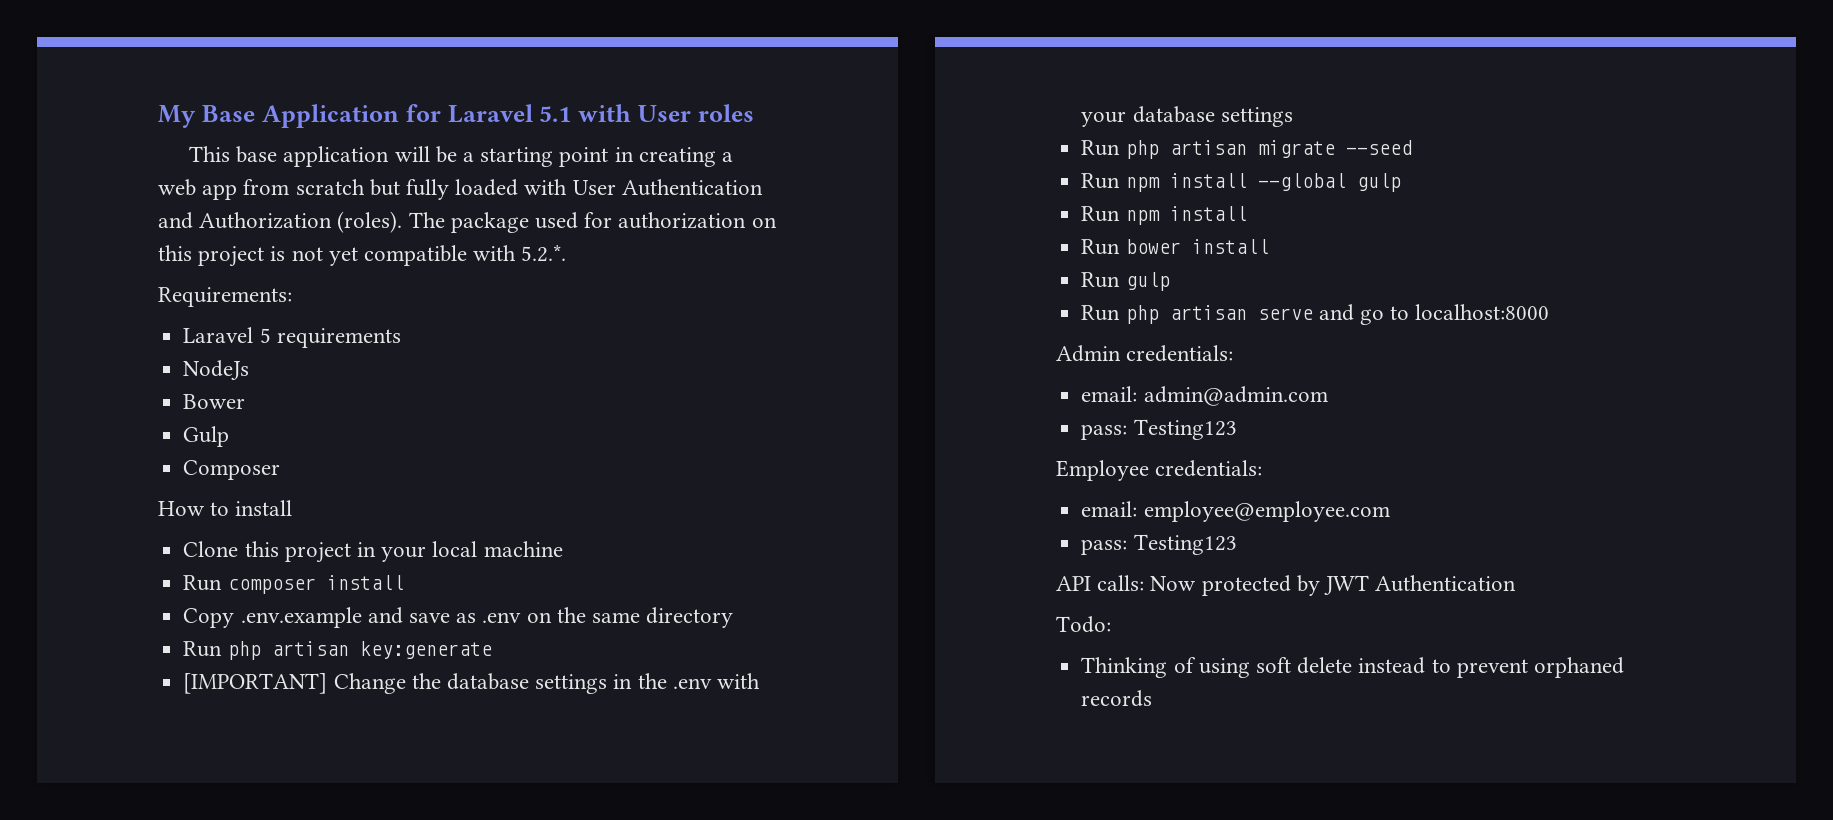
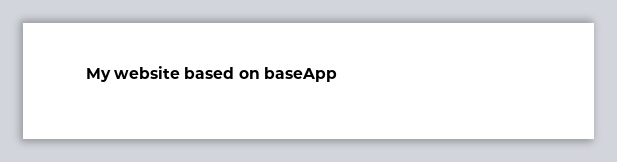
[201,104,755,128] [188,146,734,167] [158,179,763,200] [158,211,777,233] [158,244,567,267] [158,287,292,307] [183,327,401,348] [183,360,250,380] [183,394,246,409] [183,426,230,447] [183,460,281,480] [158,500,293,516] [183,541,563,563] [183,575,404,594] [183,607,734,628] [183,641,492,660] [183,673,760,694] [1081,106,1293,127] [1081,140,1412,159] [1081,173,1401,192] [1081,206,1247,225] [1081,239,1269,255] [1081,272,1170,291] [1081,304,1550,325] [1056,345,1234,362] [1081,386,1328,406] [1081,419,1237,440] [1056,460,1263,481] [1081,501,1390,522] [1081,534,1237,555] [1056,575,1517,596] [1056,616,1111,633] [1081,657,1624,678] [1081,690,1153,707] Base Application for Laravel 5.1 with User roles // This base application will be a starting point in creating a web app from scratch but fully loaded with User Authentication and Authorization (roles). The package used for authorization on this project is not yet compatible with 5.2.*. // Requirements: // Laravel 5 requirements // NodeJs // Bower // Gulp // Composer // How to install // Clone this project in your local machine // Run composer install // Copy .env.example and save as .env on the same directory // Run php artisan key:generate // [IMPORTANT] Change the database settings in the .env with your database settings // Run php artisan migrate --seed // Run npm install --global gulp // Run npm install // Run bower install // Run gulp // Run php artisan serve and go to localhost:8000 // Admin credentials: // email: admin@admin.com // pass: Testing123 // Employee credentials: // email: employee@employee.com // pass: Testing123 // API calls: Now protected by JWT Authentication // Todo: // Thinking of using soft delete instead to prevent orphaned records -> [114,66,337,82] website based on baseApp

